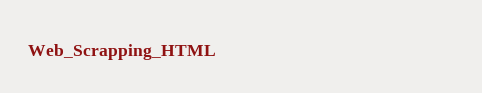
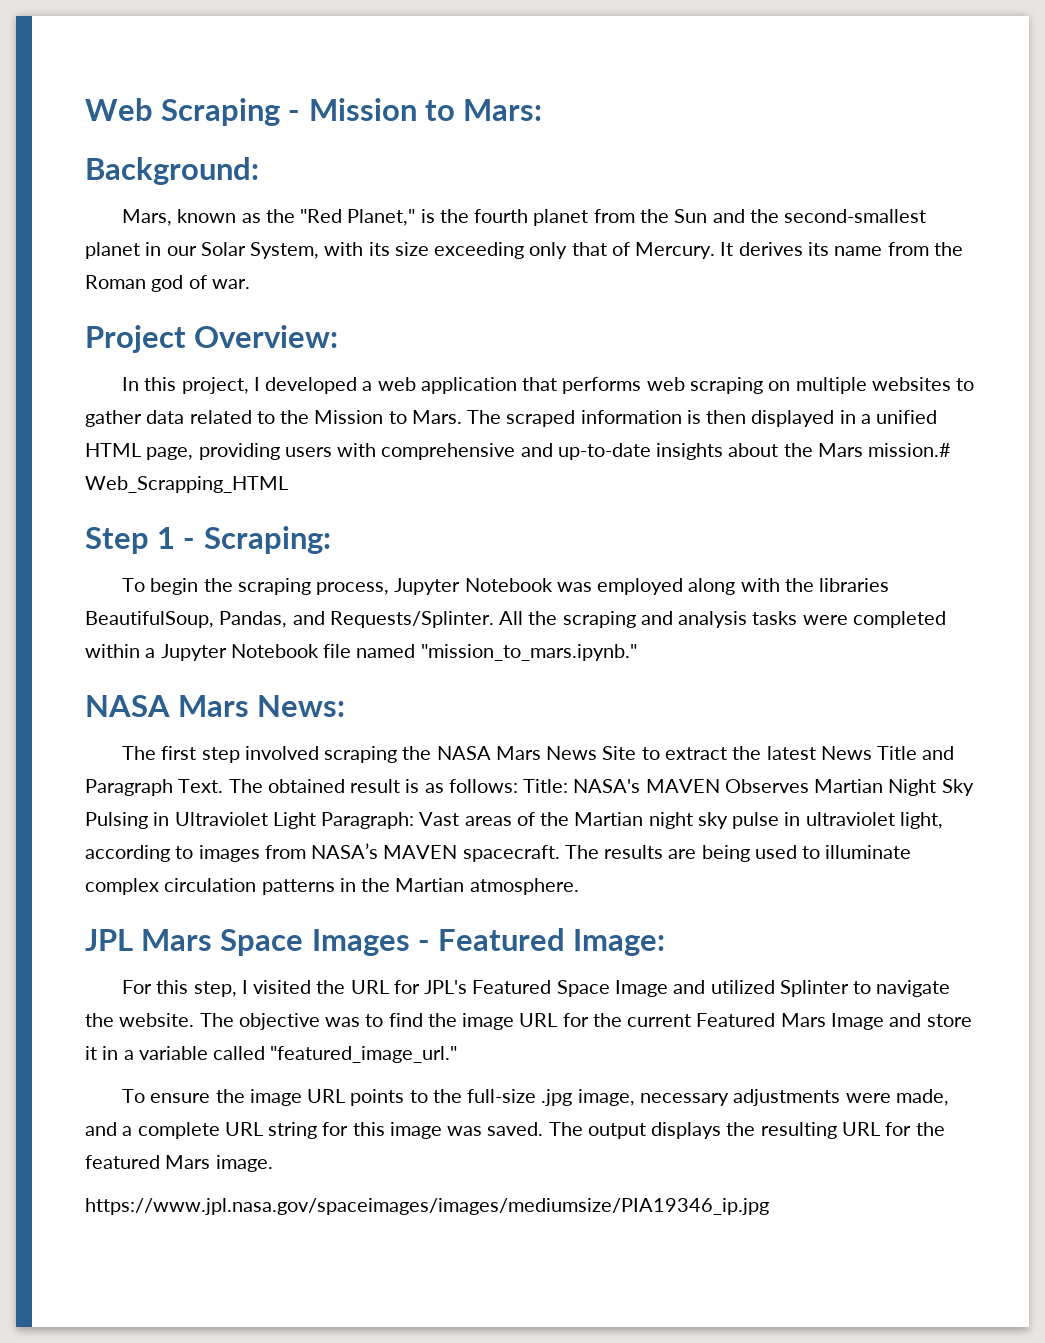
[28,44,216,60] Web_Scrapping_HTML -> [85,98,543,126] [85,157,259,185] [122,209,927,226] [85,242,963,259] [85,275,250,292] [85,325,339,353] [122,377,975,394] [85,410,938,427] [85,443,952,460] [85,476,288,493] [85,526,331,554] [122,578,890,595] [85,611,946,628] [85,644,637,661] [85,695,346,717] [122,746,955,763] [85,779,974,796] [85,812,943,829] [85,843,912,862] [85,878,579,895] [85,928,666,956] [122,980,951,997] [85,1013,972,1030] [85,1046,458,1063] [122,1089,949,1106] [85,1122,945,1139] [85,1155,273,1172] [85,1198,769,1215] Web Scraping - Mission to Mars: // Background: // Mars, known as the "Red Planet," is the fourth planet from the Sun and the second-smallest planet in our Solar System, with its size exceeding only that of Mercury. It derives its name from the Roman god of war. // Project Overview: // In this project, I developed a web application that performs web scraping on multiple websites to gather data related to the Mission to Mars. The scraped information is then displayed in a unified HTML page, providing users with comprehensive and up-to-date insights about the Mars mission.# Web_Scrapping_HTML // Step 1 - Scraping: // To begin the scraping process, Jupyter Notebook was employed along with the libraries BeautifulSoup, Pandas, and Requests/Splinter. All the scraping and analysis tasks were completed within a Jupyter Notebook file named "mission_to_mars.ipynb." // NASA Mars News: // The first step involved scraping the NASA Mars News Site to extract the latest News Title and Paragraph Text. The obtained result is as follows: Title: NASA's MAVEN Observes Martian Night Sky Pulsing in Ultraviolet Light Paragraph: Vast areas of the Martian night sky pulse in ultraviolet light, according to images from NASA’s MAVEN spacecraft. The results are being used to illuminate complex circulation patterns in the Martian atmosphere. // JPL Mars Space Images - Featured Image: // For this step, I visited the URL for JPL's Featured Space Image and utilized Splinter to navigate the website. The objective was to find the image URL for the current Featured Mars Image and store it in a variable called "featured_image_url." // To ensure the image URL points to the full-size .jpg image, necessary adjustments were made, and a complete URL string for this image was saved. The output displays the resulting URL for the featured Mars image. // https://www.jpl.nasa.gov/spaceimages/images/mediumsize/PIA19346_ip.jpg

